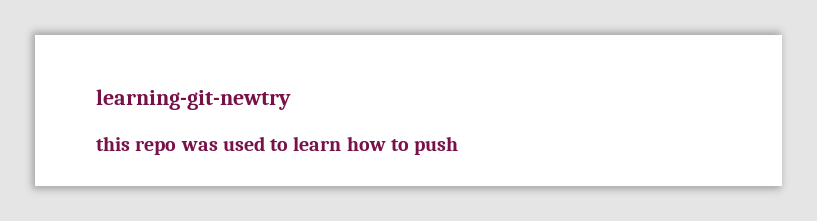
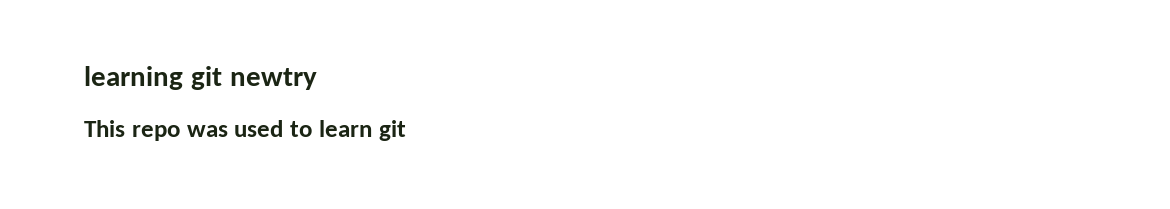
[96,89,291,110] [96,136,130,151] learning-git-newtry // this -> [84,66,317,90] [84,120,125,137] learning git newtry // This
[346,136,459,155] how to push -> [378,120,406,141] git

